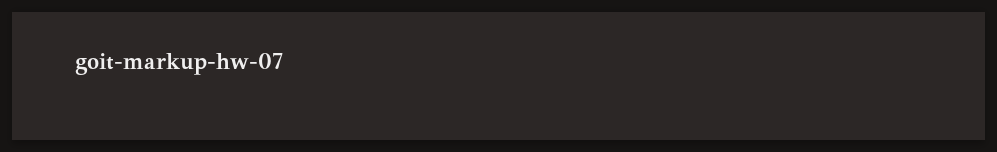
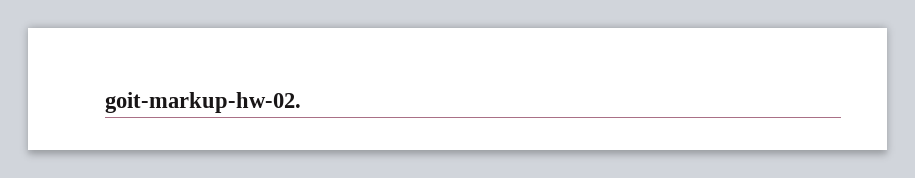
[75,53,283,75] goit-markup-hw-07 -> [105,92,301,113] goit-markup-hw-02.

